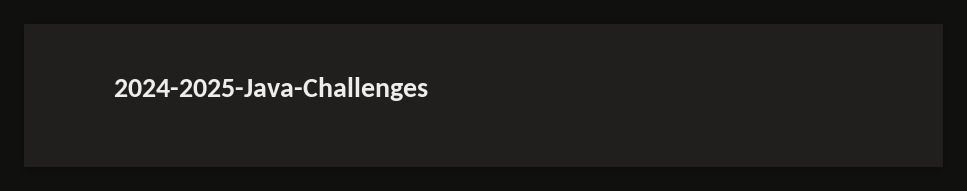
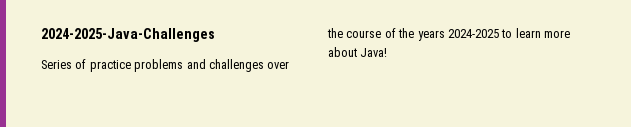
(428, 89) none -> [41,59,290,72] [327,28,570,41] [328,47,388,57] // Series of practice problems and challenges over the course of the years 2024-2025 to learn more about Java!

